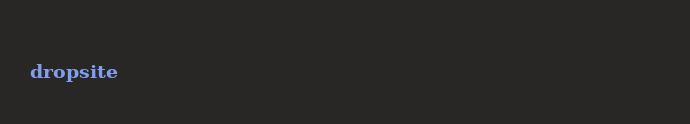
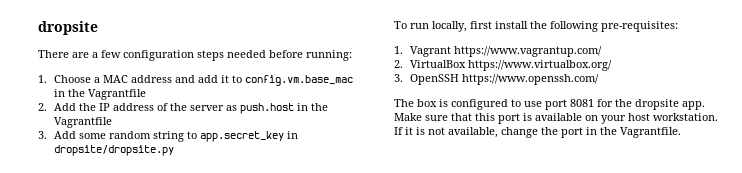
[30,64,118,82] dropsite -> [38,21,98,35] [38,50,352,61] [38,75,354,86] [54,89,147,100] [38,103,329,114] [54,117,113,128] [38,131,299,142] [54,145,175,156] [394,21,678,32] [394,46,603,57] [394,60,613,71] [394,74,600,85] [394,99,705,110] [394,113,718,124] [394,127,681,138] dropsite // There are a few configuration steps needed before running: // 1. Choose a MAC address and add it to config.vm.base_mac in the Vagrantfile // 2. Add the IP address of the server as push.host in the Vagrantfile // 3. Add some random string to app.secret_key in dropsite/dropsite.py // To run locally, first install the following pre-requisites: // 1. Vagrant https://www.vagrantup.com/ // 2. VirtualBox https://www.virtualbox.org/ // 3. OpenSSH https://www.openssh.com/ // The box is configured to use port 8081 for the dropsite app. Make sure that this port is available on your host workstation. If it is not available, change the port in the Vagrantfile.

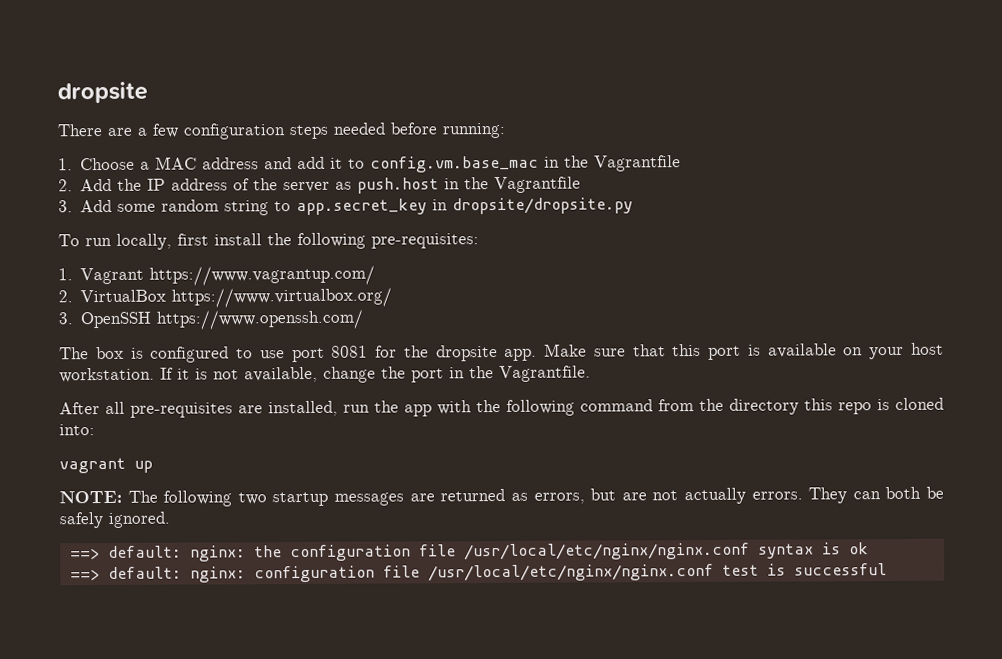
(681, 132) none -> [59,397,944,418] [59,424,95,436] [59,457,153,474] [59,486,944,507] [59,511,170,529] [69,542,869,562] [69,563,887,583] // After all pre-requisites are installed, run the app with the following command from the directory this repo is cloned into: // vagrant up // NOTE: The following two startup messages are returned as errors, but are not actually errors. They can both be safely ignored. // ==> default: nginx: the configuration file /usr/local/etc/nginx/nginx.conf syntax is ok // ==> default: nginx: configuration file /usr/local/etc/nginx/nginx.conf test is successful

